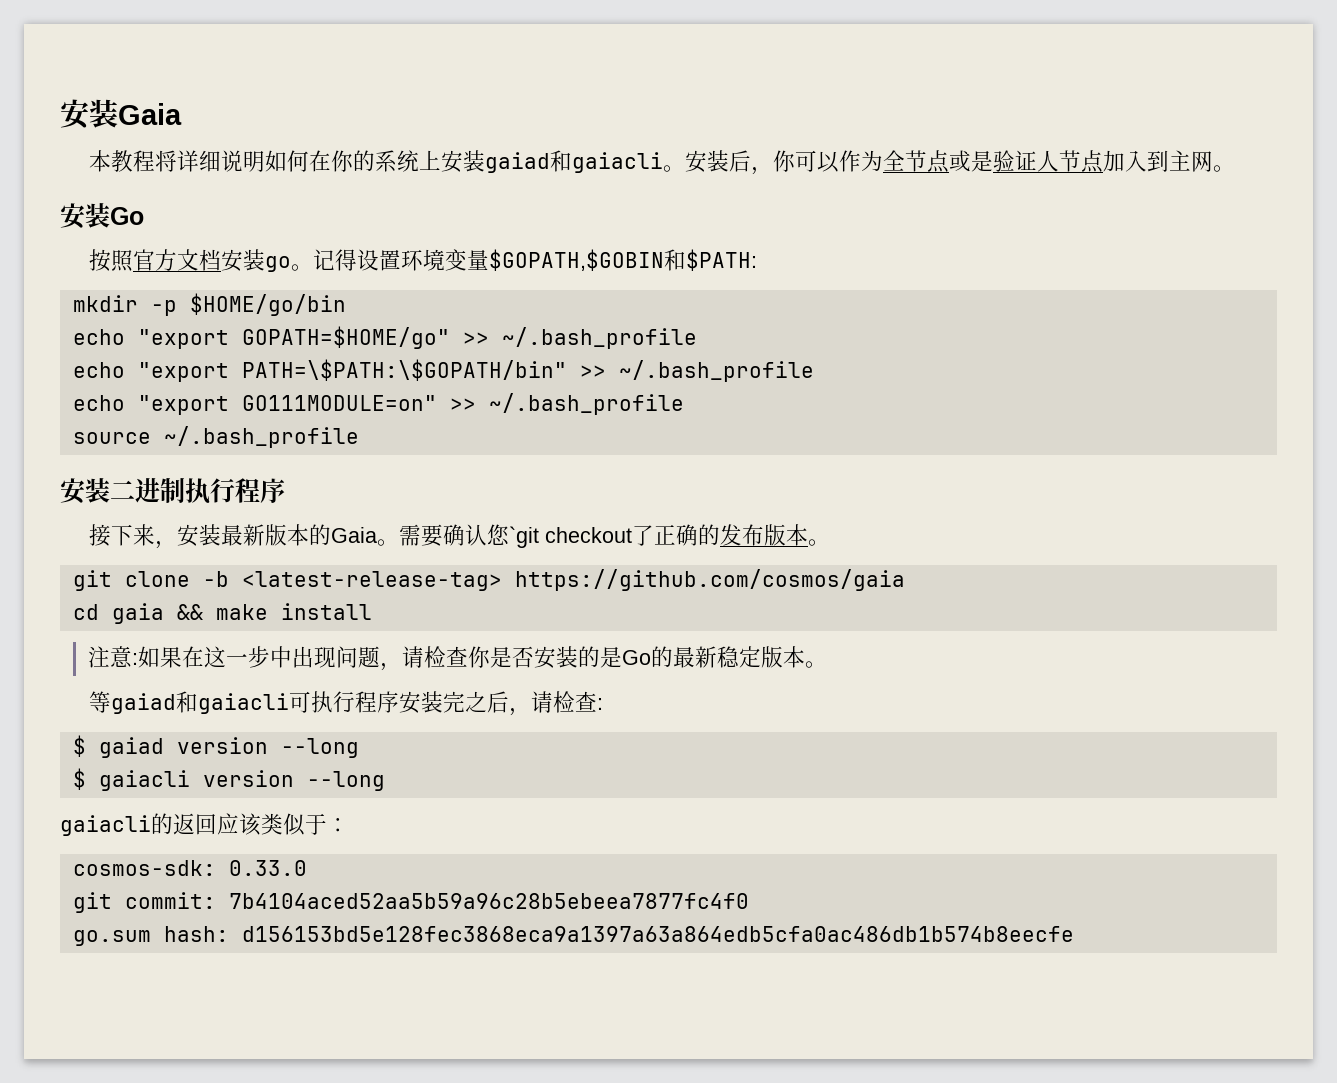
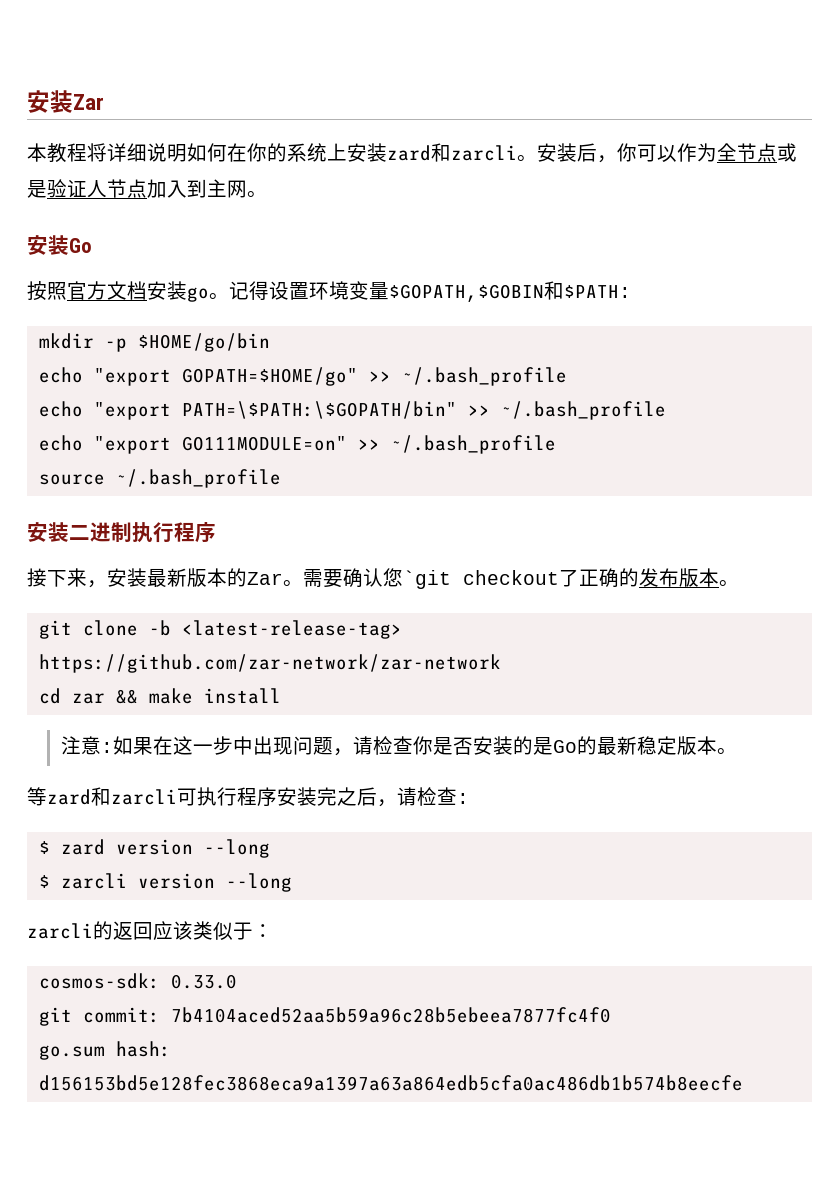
[60,99,182,129] 安装Gaia -> [27,90,104,113] 安装Zar
[485,150,664,173] gaiad和gaiacli -> [387,143,517,162] zard和zarcli
[331,527,378,543] Gaia -> [247,572,283,585] Zar
[514,569,905,591] https://github.com/cosmos/gaia -> [38,654,501,673] https://github.com/zar-network/zar-network
[111,603,164,624] gaia -> [71,693,105,704] zar
[111,691,290,714] gaiad和gaiacli -> [47,787,177,806] zard和zarcli
[98,737,164,758] gaiad -> [60,839,105,855] zard
[98,770,385,791] [60,815,151,836] gaiacli version --long // gaiacli -> [60,873,292,892] [27,923,93,939] zarcli version --long // zarcli

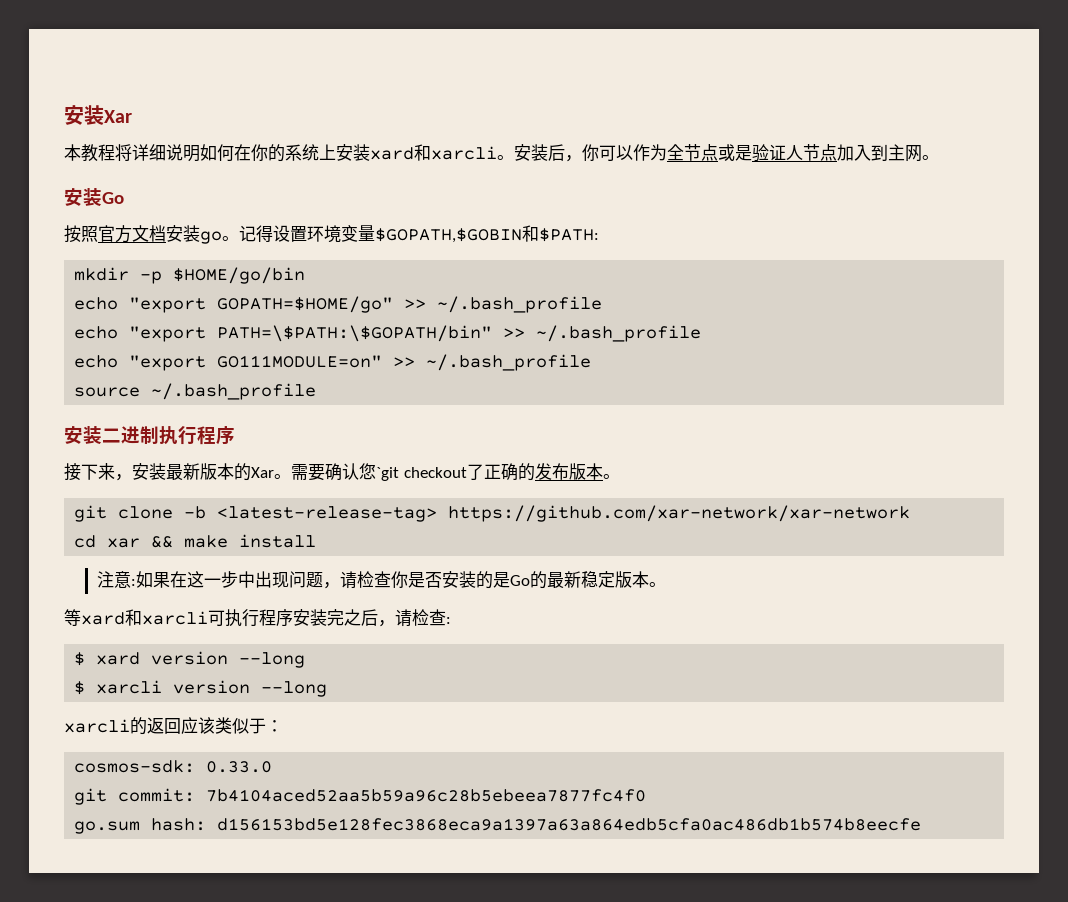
[27,90,104,113] 安装Zar -> [64,105,132,125] 安装Xar
[387,143,517,162] zard和zarcli -> [370,144,497,161] xard和xarcli
[247,572,283,585] Zar -> [251,467,274,478] Xar
[38,654,501,673] https://github.com/zar-network/zar-network -> [448,505,911,522] https://github.com/xar-network/xar-network
[71,693,105,704] zar -> [107,538,141,548] xar
[47,787,177,806] zard和zarcli -> [81,609,208,626] xard和xarcli
[60,839,105,855] zard -> [96,652,141,665] xard
[60,873,292,892] [27,923,93,939] zarcli version --long // zarcli -> [96,680,328,697] [64,719,130,733] xarcli version --long // xarcli

